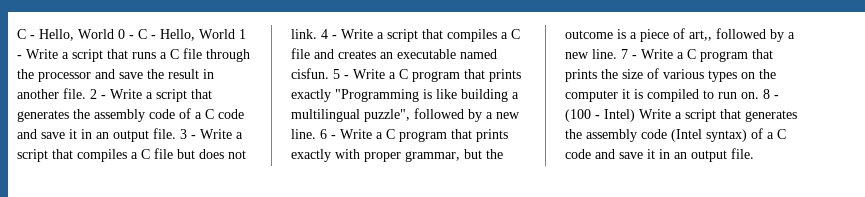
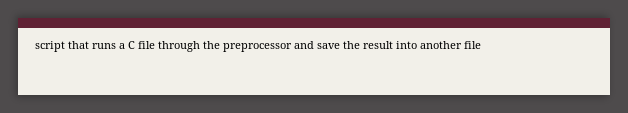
[17,29,246,41] [17,49,69,59] C - Hello, World 0 - C - Hello, World 1 - Write a -> (35, 46) none
[38,72,91,82] processor -> [223,43,292,52] preprocessor
[203,69,214,79] [17,88,212,102] [17,108,244,122] [17,128,243,142] [17,148,246,162] [291,29,520,42] [291,48,497,59] [291,68,521,82] [291,89,519,102] [291,108,520,122] [291,129,508,142] [291,149,503,162] [565,28,795,42] [565,49,773,62] [565,68,776,82] [565,89,779,102] [565,109,797,122] [565,128,786,142] [565,148,754,162] in another file. 2 - Write a script that generates the assembly code of a C code and save it in an output file. 3 - Write a script that compiles a C file but does not link. 4 - Write a script that compiles a C file and creates an executable named cisfun. 5 - Write a C program that prints exactly "Programming is like building a multilingual puzzle", followed by a new line. 6 - Write a C program that prints exactly with proper grammar, but the outcome is a piece of art,, followed by a new line. 7 - Write a C program that prints the size of various types on the computer it is compiled to run on. 8 - (100 - Intel) Write a script that generates the assembly code (Intel syntax) of a C code and save it in an output file. -> [396,41,481,49] into another file

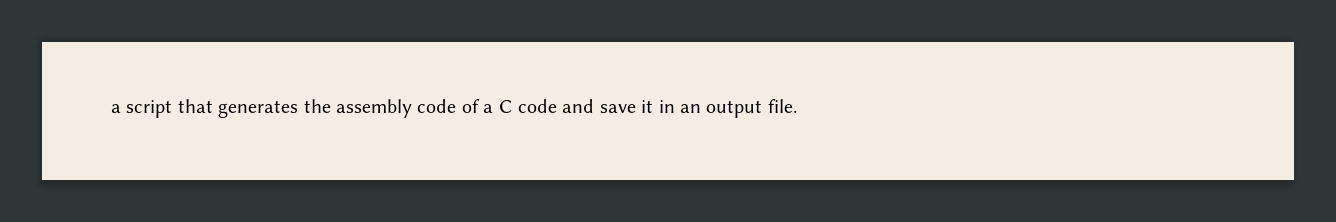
(35, 46) none -> [111,104,121,113] a
[92,41,481,52] runs a C file through the preprocessor and save the result into another file -> [218,99,797,118] generates the assembly code of a C code and save it in an output file.

